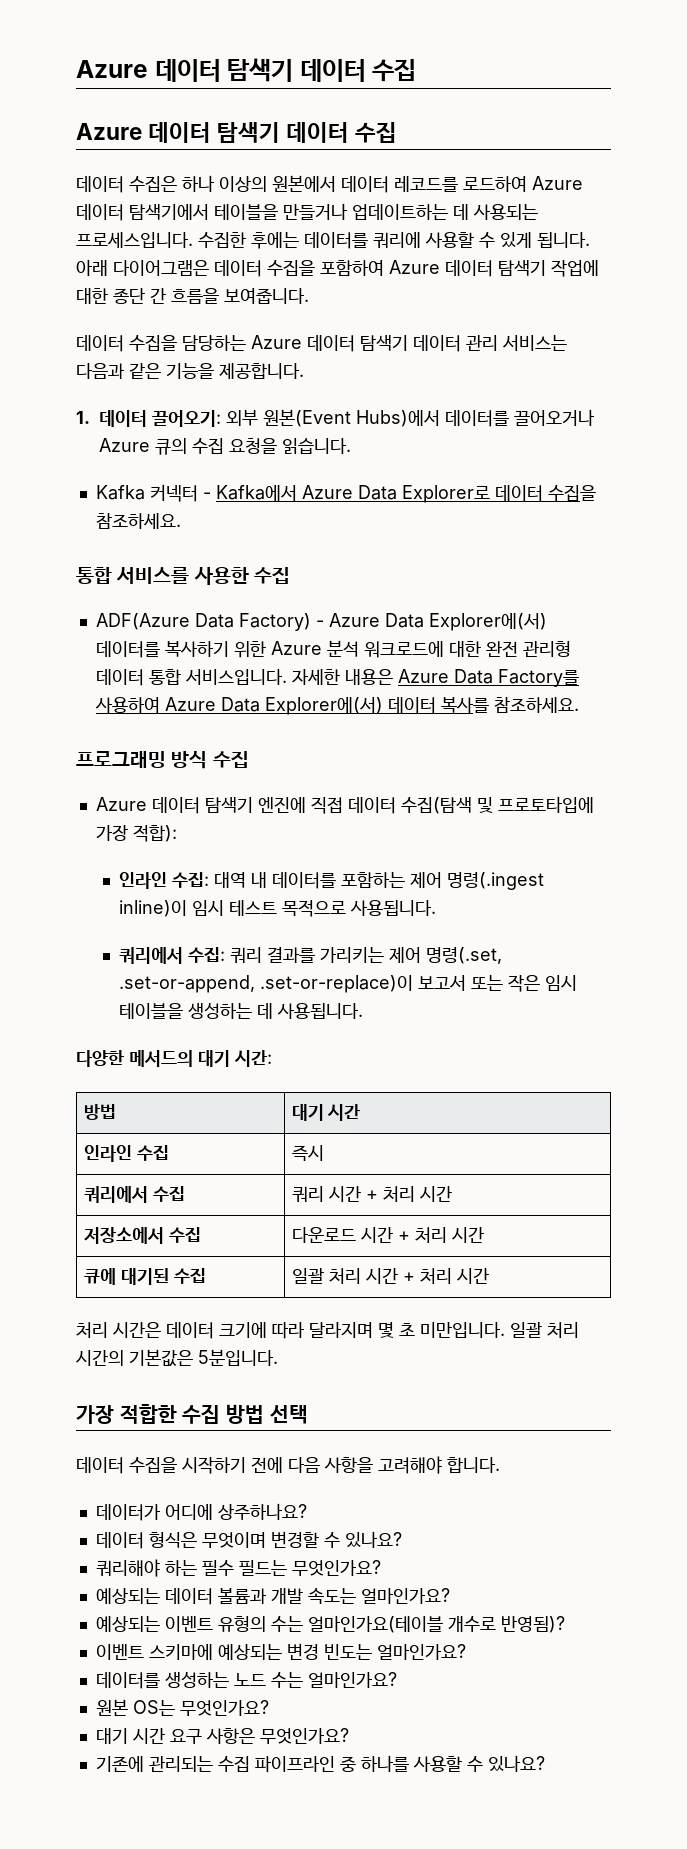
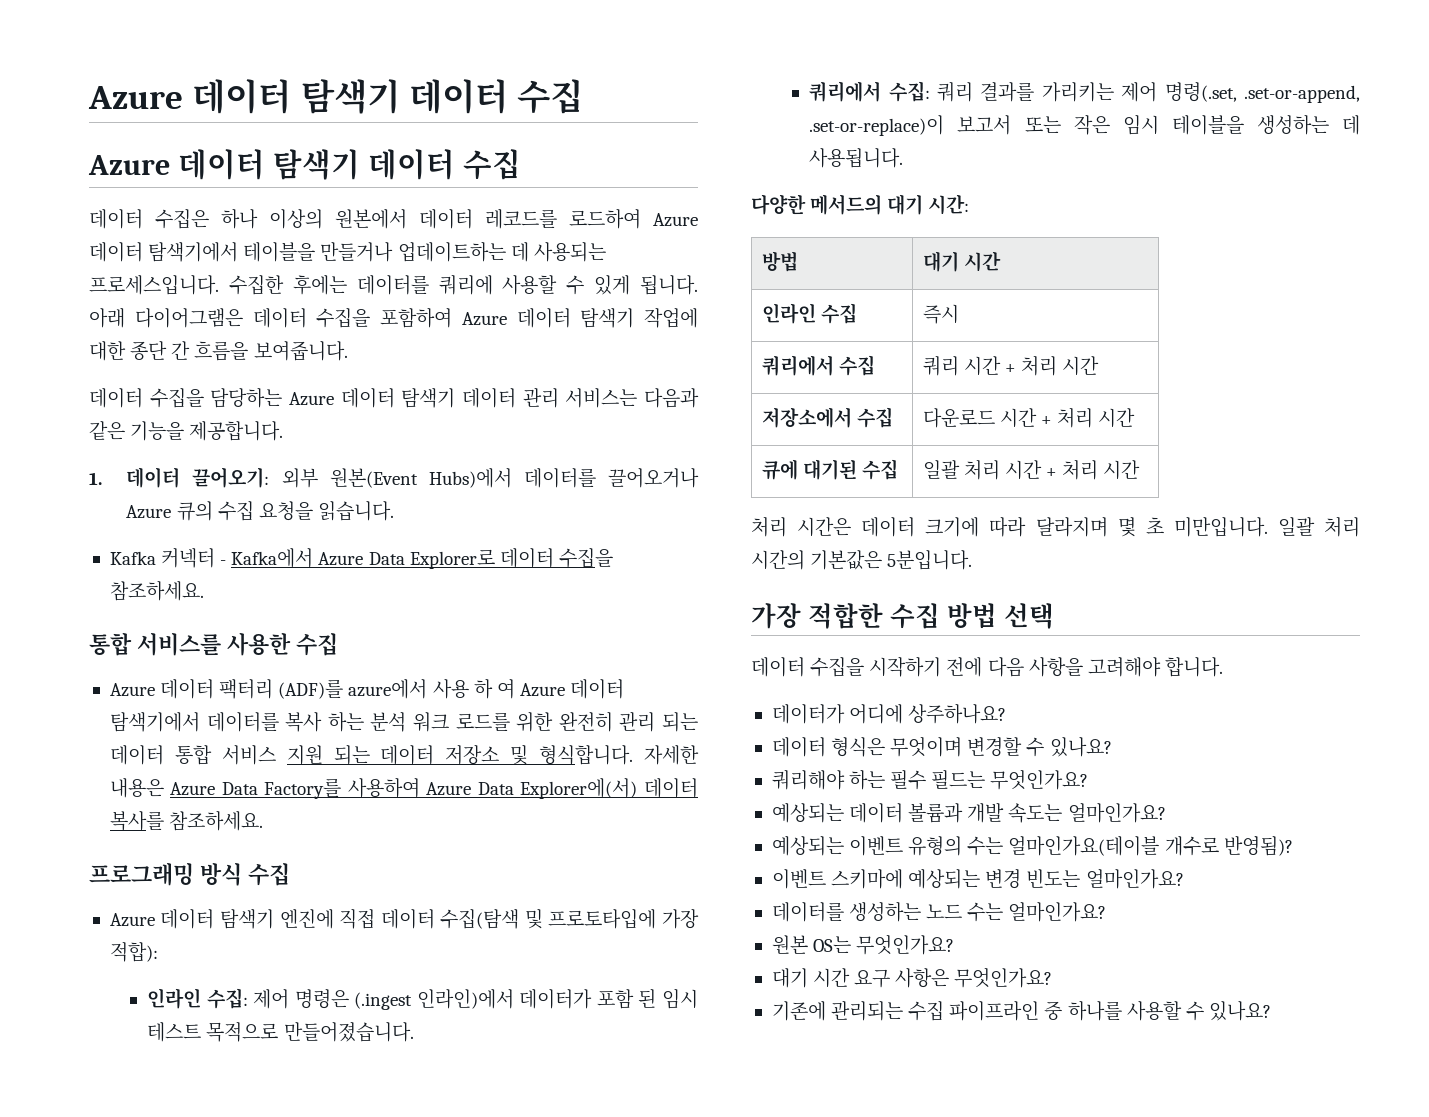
[95,613,547,631] [95,640,571,658] [95,669,287,686] ADF(Azure Data Factory) - Azure Data Explorer에(서) 데이터를 복사하기 위한 Azure 분석 워크로드에 대한 완전 관리형 데이터 통합 서비스입니다. -> [109,679,625,699] [109,711,698,732] [109,745,634,765] Azure 데이터 팩터리 (ADF)를 azure에서 사용 하 여 Azure 데이터 탐색기에서 데이터를 복사 하는 분석 워크 로드를 위한 완전히 관리 되는 데이터 통합 서비스 지원 되는 데이터 저장소 및 형식합니다.
[214,872,545,890] [119,900,188,917] 대역 내 데이터를 포함하는 제어 명령(.ingest inline)이 -> [253,989,657,1010] 제어 명령은 (.ingest 인라인)에서 데이터가 포함 된
[350,900,437,916] 사용됩니다. -> [283,1022,414,1042] 만들어졌습니다.

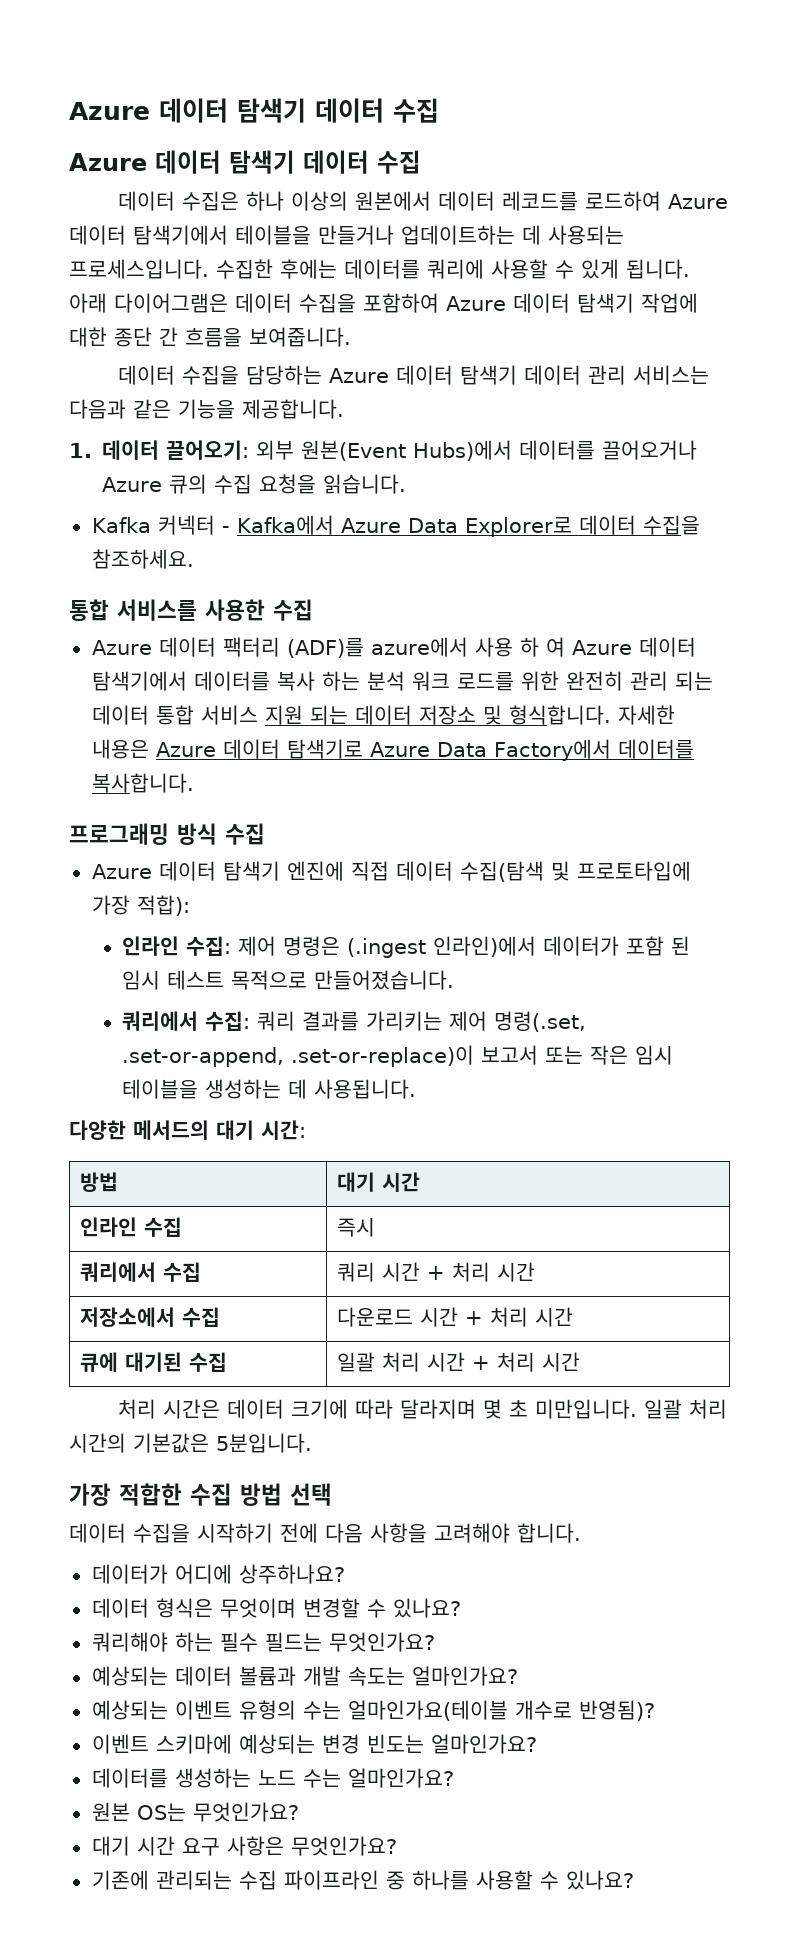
[221,778,698,799] [109,811,264,831] Data Factory를 사용하여 Azure Data Explorer에(서) 데이터 복사를 참조하세요. -> [222,739,694,761] [91,773,194,793] 데이터 탐색기로 Azure Data Factory에서 데이터를 복사합니다.

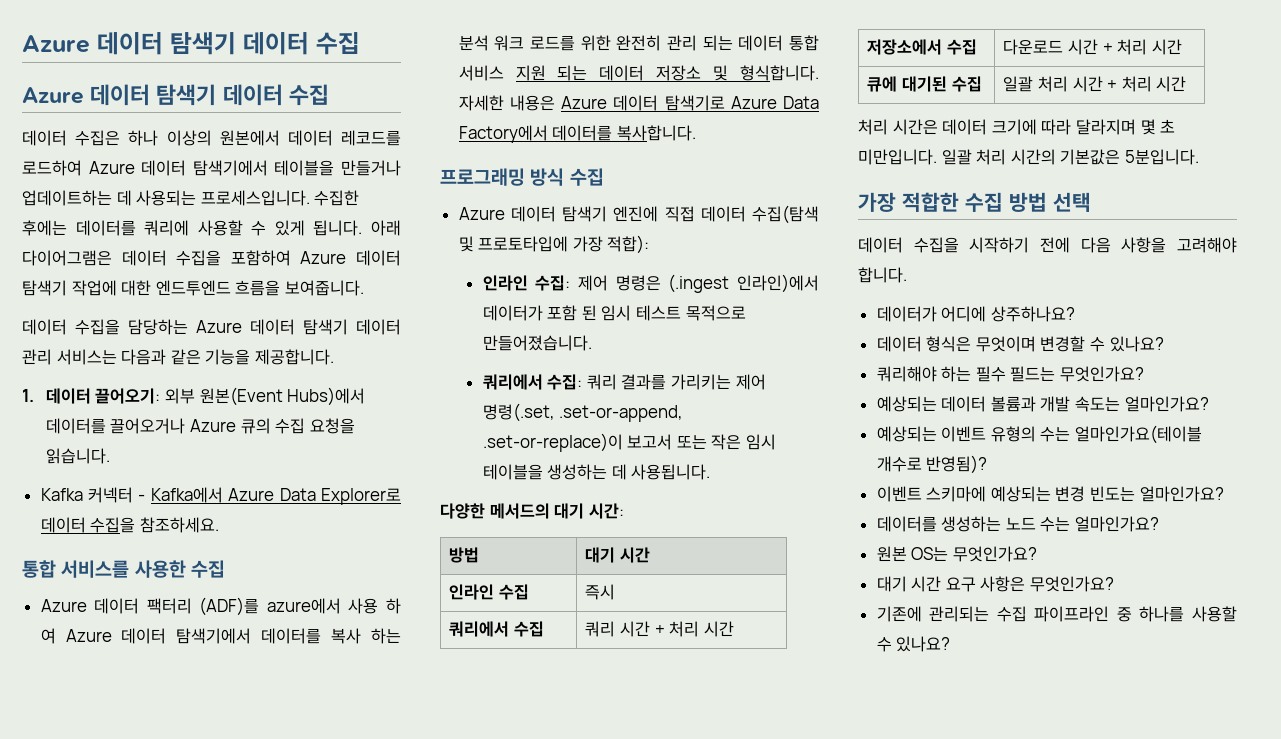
[114,327,178,347] 종단 간 -> [155,280,231,296] 엔드투엔드

